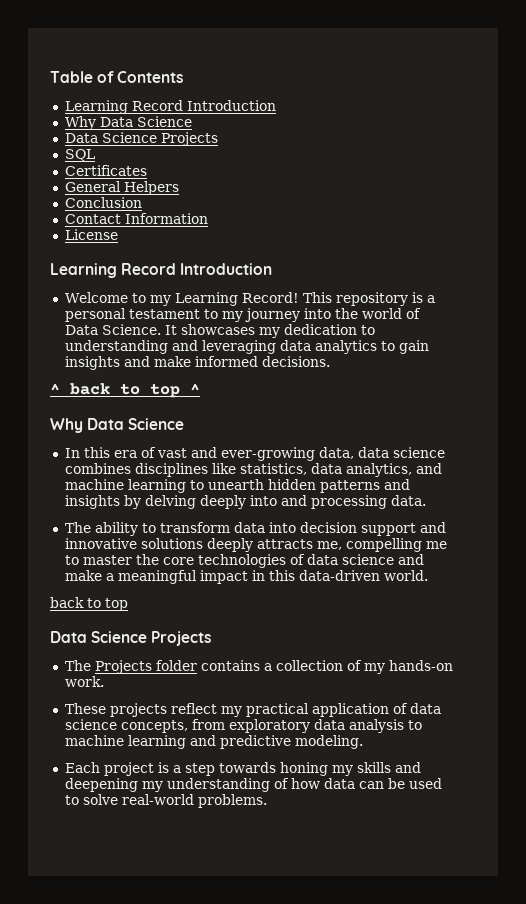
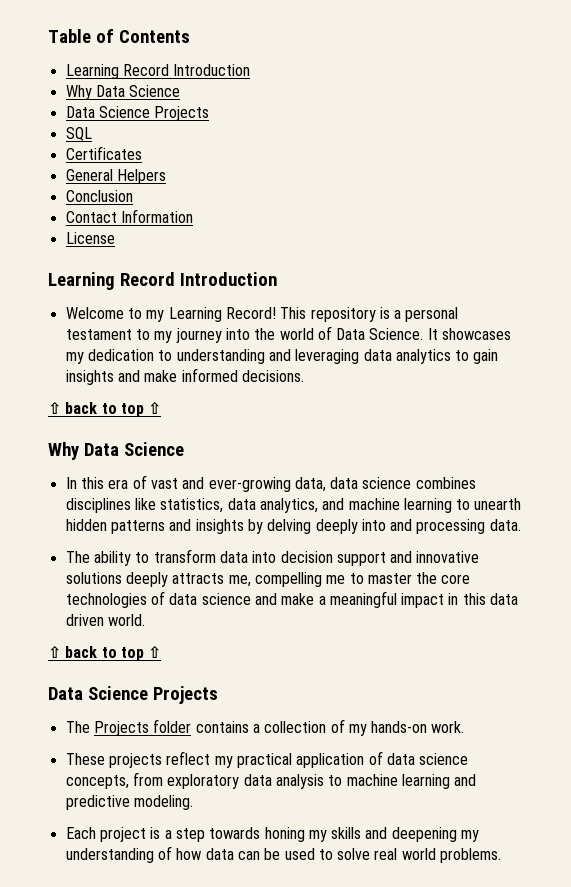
[50,383,200,398] ^ back to top ^ -> [48,401,162,417] ⇧ back to top ⇧
[298,570,380,581] data-driven -> [490,593,519,605] [65,614,104,626] data driven
[50,597,128,611] back to top -> [48,645,162,661] ⇧ back to top ⇧
[121,794,194,805] real-world -> [374,848,436,860] real world

